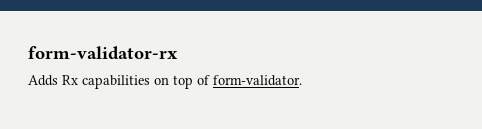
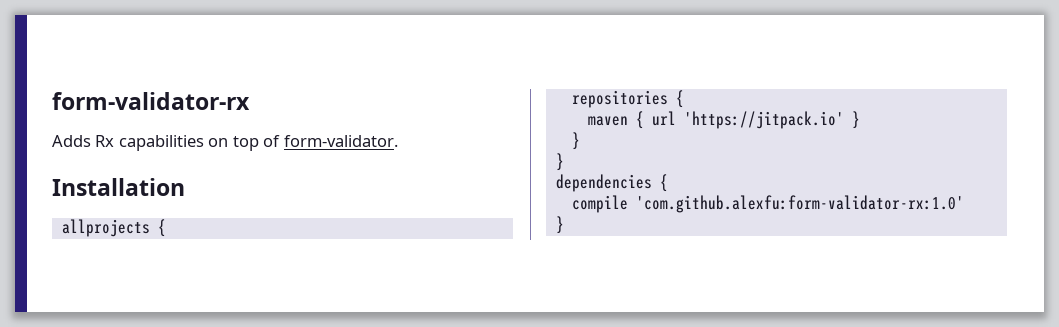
(302, 80) none -> [52,178,185,196] [61,219,166,237] [571,90,684,108] [587,111,860,129] [571,132,580,150] [555,153,564,171] [555,174,668,192] [571,195,964,213] [555,216,564,234] // Installation // allprojects { // repositories { // maven { url 'https://jitpack.io' } // } // } // dependencies { // compile 'com.github.alexfu:form-validator-rx:1.0' // }

